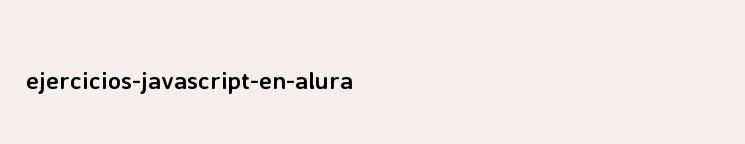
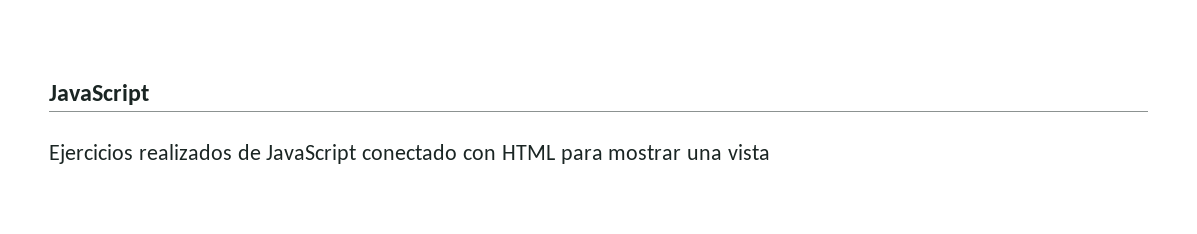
[26,72,353,94] ejercicios-javascript-en-alura -> [49,84,149,105] [49,144,771,164] JavaScript // Ejercicios realizados de JavaScript conectado con HTML para mostrar una vista

